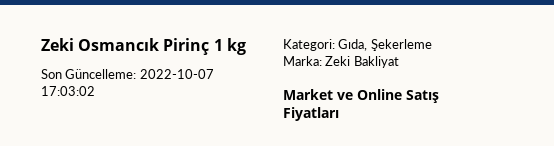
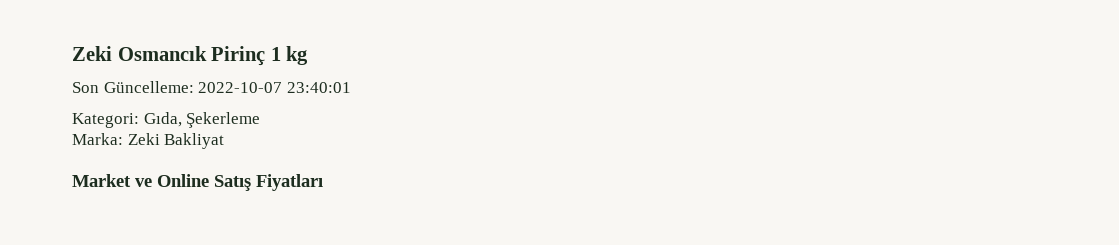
[41,86,95,96] 17:03:02 -> [286,82,351,93] 23:40:01

